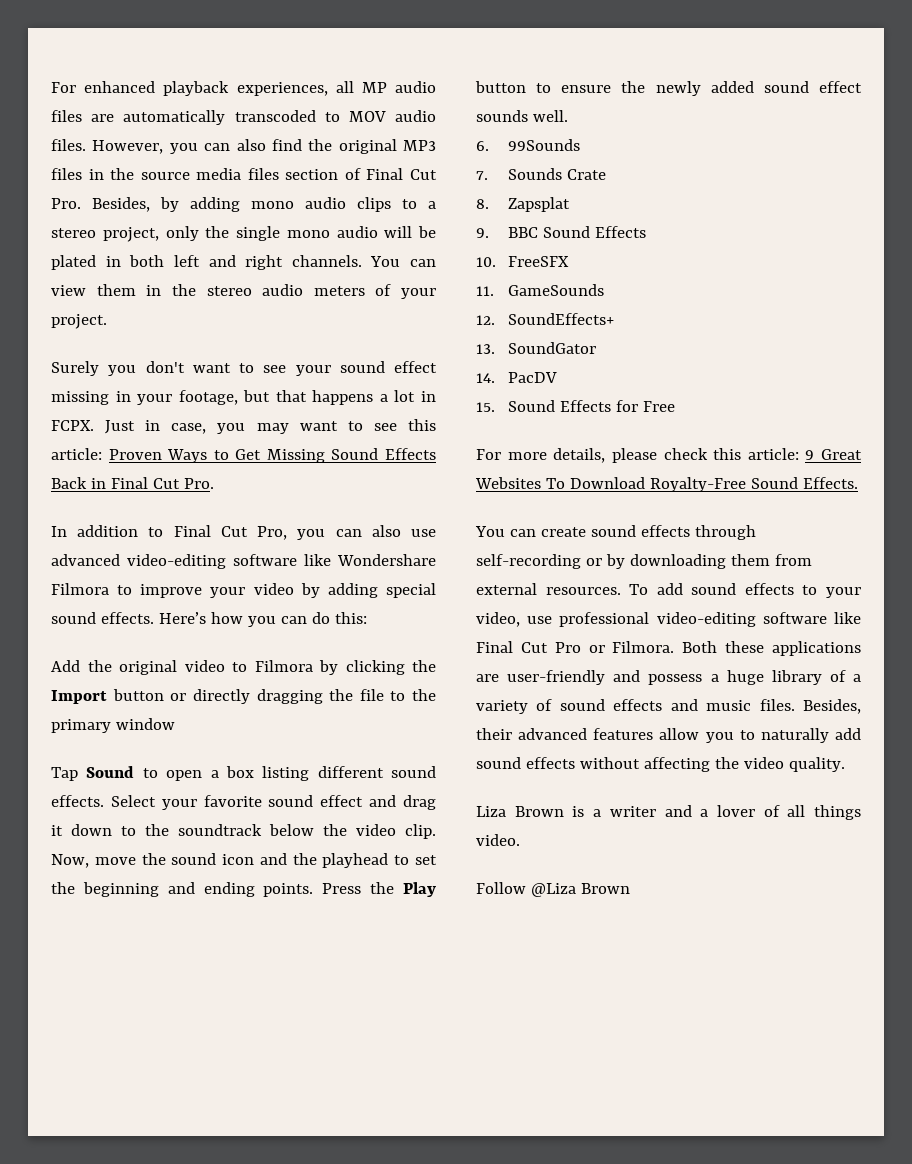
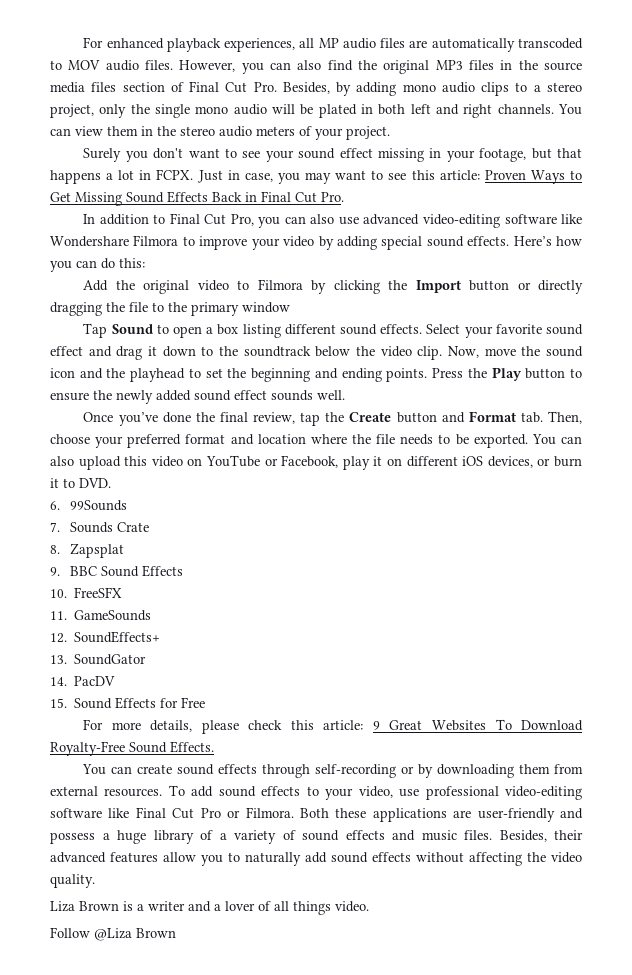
(568, 116) none -> [83,411,582,426] [50,434,583,448] [50,455,583,470] [50,478,111,488] // Once you’ve done the final review, tap the Create button and Format tab. Then, choose your preferred format and location where the file needs to be exported. You can also upload this video on YouTube or Facebook, play it on different iOS devices, or burn it to DVD.

